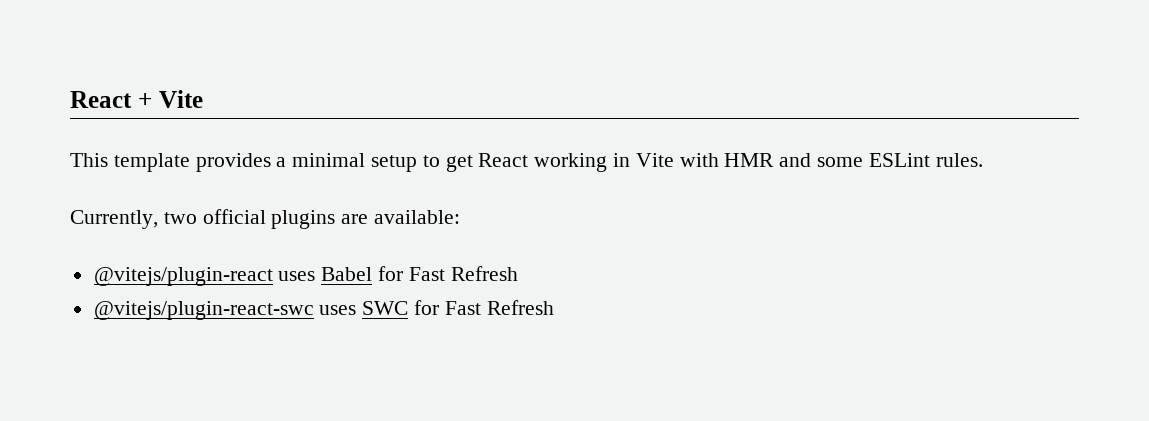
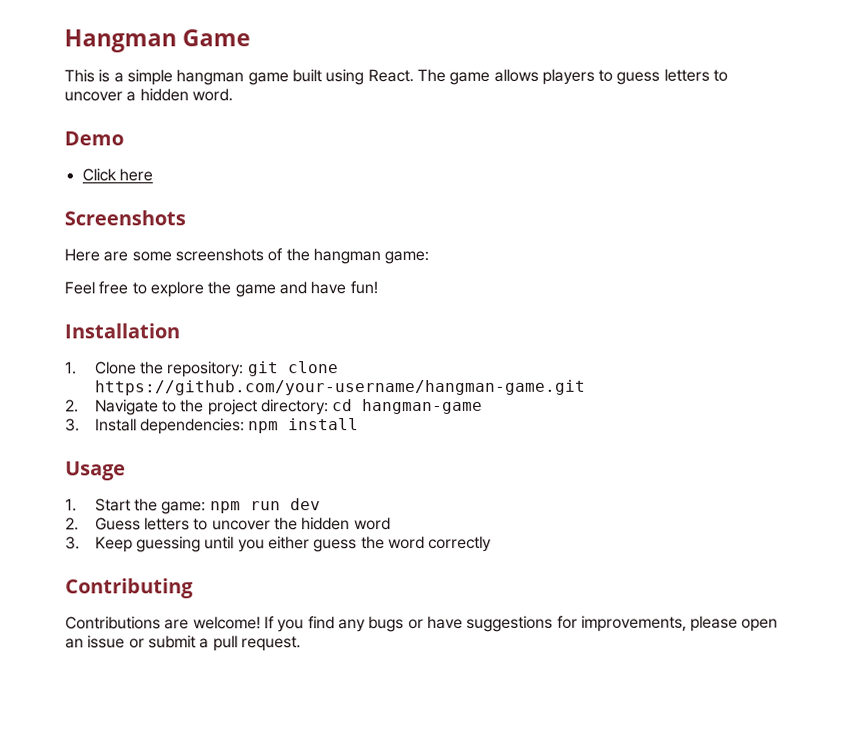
[70,90,203,108] [70,153,983,172] [70,209,461,229] [93,266,518,286] [93,300,554,320] React + Vite // This template provides a minimal setup to get React working in Vite with HMR and some ESLint rules. // Currently, two official plugins are available: // @vitejs/plugin-react uses Babel for Fast Refresh // @vitejs/plugin-react-swc uses SWC for Fast Refresh -> [64,29,252,53] [64,68,729,86] [64,88,233,102] [64,131,124,146] [81,168,153,182] [64,210,186,226] [64,248,430,265] [64,281,378,298] [64,323,180,339] [64,361,339,378] [94,379,586,396] [65,398,484,416] [65,418,360,435] [65,461,126,481] [65,498,321,515] [65,517,391,531] [65,535,493,553] [65,578,194,599] [65,615,779,633] [65,635,301,652] Hangman Game // This is a simple hangman game built using React. The game allows players to guess letters to uncover a hidden word. // Demo // Click here // Screenshots // Here are some screenshots of the hangman game: // Feel free to explore the game and have fun! // Installation // 1. Clone the repository: git clone https://github.com/your-username/hangman-game.git // 2. Navigate to the project directory: cd hangman-game // 3. Install dependencies: npm install // Usage // 1. Start the game: npm run dev // 2. Guess letters to uncover the hidden word // 3. Keep guessing until you either guess the word correctly // Contributing // Contributions are welcome! If you find any bugs or have suggestions for improvements, please open an issue or submit a pull request.

